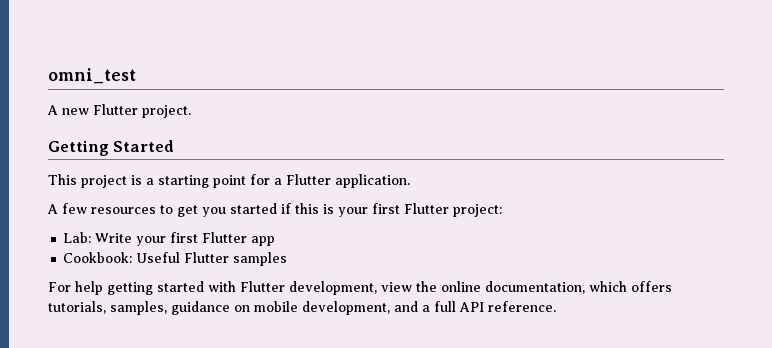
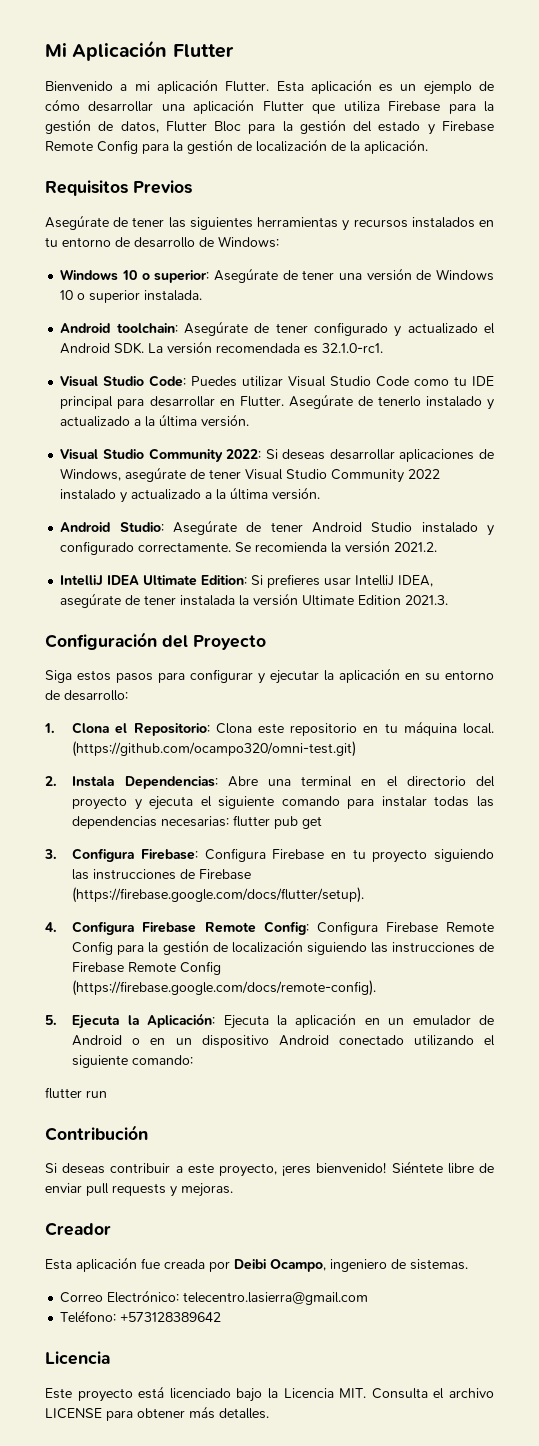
[48,68,136,84] [47,104,191,118] [48,140,175,156] [48,174,410,188] [47,203,502,217] [63,232,276,246] [63,252,288,266] [48,281,672,295] [48,301,556,315] omni_test // A new Flutter project. // Getting Started // This project is a starting point for a Flutter application. // A few resources to get you started if this is your first Flutter project: // Lab: Write your first Flutter app // Cookbook: Useful Flutter samples // For help getting started with Flutter development, view the online documentation, which offers tutorials, samples, guidance on mobile development, and a full API reference. -> [45,40,234,61] [45,79,495,95] [45,99,495,114] [45,119,494,135] [45,139,428,154] [45,180,192,196] [45,215,495,231] [45,236,279,248] [60,268,495,283] [60,290,203,303] [60,321,495,337] [60,341,384,354] [60,375,494,387] [60,394,494,410] [60,414,250,427] [60,448,494,462] [60,467,441,483] [60,487,321,503] [60,520,494,536] [60,540,438,555] [60,574,434,588] [60,593,449,608] [45,632,266,650] [45,668,494,684] [45,690,128,701] [44,721,494,736] [72,741,357,757] [45,776,496,789] [72,796,495,810] [72,815,323,829] [44,848,494,863] [72,869,252,880] [72,887,365,903] [45,921,494,935] [72,940,495,955] [72,961,222,975] [72,980,377,996] [45,1013,494,1029] [72,1035,496,1048] [72,1055,194,1068] [45,1087,107,1099] [45,1125,148,1141] [45,1161,494,1177] [45,1183,233,1197] [45,1222,111,1236] [45,1257,468,1272] [60,1290,369,1305] [60,1310,222,1323] [45,1351,110,1365] [45,1386,495,1402] [45,1406,269,1421] Mi Aplicación Flutter // Bienvenido a mi aplicación Flutter. Esta aplicación es un ejemplo de cómo desarrollar una aplicación Flutter que utiliza Firebase para la gestión de datos, Flutter Bloc para la gestión del estado y Firebase Remote Config para la gestión de localización de la aplicación. // Requisitos Previos // Asegúrate de tener las siguientes herramientas y recursos instalados en tu entorno de desarrollo de Windows: // Windows 10 o superior: Asegúrate de tener una versión de Windows 10 o superior instalada. // Android toolchain: Asegúrate de tener configurado y actualizado el Android SDK. La versión recomendada es 32.1.0-rc1. // Visual Studio Code: Puedes utilizar Visual Studio Code como tu IDE principal para desarrollar en Flutter. Asegúrate de tenerlo instalado y actualizado a la última versión. // Visual Studio Community 2022: Si deseas desarrollar aplicaciones de Windows, asegúrate de tener Visual Studio Community 2022 instalado y actualizado a la última versión. // Android Studio: Asegúrate de tener Android Studio instalado y configurado correctamente. Se recomienda la versión 2021.2. // IntelliJ IDEA Ultimate Edition: Si prefieres usar IntelliJ IDEA, asegúrate de tener instalada la versión Ultimate Edition 2021.3. // Configuración del Proyecto // Siga estos pasos para configurar y ejecutar la aplicación en su entorno de desarrollo: // 1. Clona el Repositorio: Clona este repositorio en tu máquina local. (https://github.com/ocampo320/omni-test.git) // 2. Instala Dependencias: Abre una terminal en el directorio del proyecto y ejecuta el siguiente comando para instalar todas las dependencias necesarias: flutter pub get // 3. Configura Firebase: Configura Firebase en tu proyecto siguiendo las instrucciones de Firebase (https://firebase.google.com/docs/flutter/setup). // 4. Configura Firebase Remote Config: Configura Firebase Remote Config para la gestión de localización siguiendo las instrucciones de Firebase Remote Config (https://firebase.google.com/docs/remote-config). // 5. Ejecuta la Aplicación: Ejecuta la aplicación en un emulador de Android o en un dispositivo Android conectado utilizando el siguiente comando: // flutter run // Contribución // Si deseas contribuir a este proyecto, ¡eres bienvenido! Siéntete libre de enviar pull requests y mejoras. // Creador // Esta aplicación fue creada por Deibi Ocampo, ingeniero de sistemas. // Correo Electrónico: telecentro.lasierra@gmail.com // Teléfono: +573128389642 // Licencia // Este proyecto está licenciado bajo la Licencia MIT. Consulta el archivo LICENSE para obtener más detalles.

